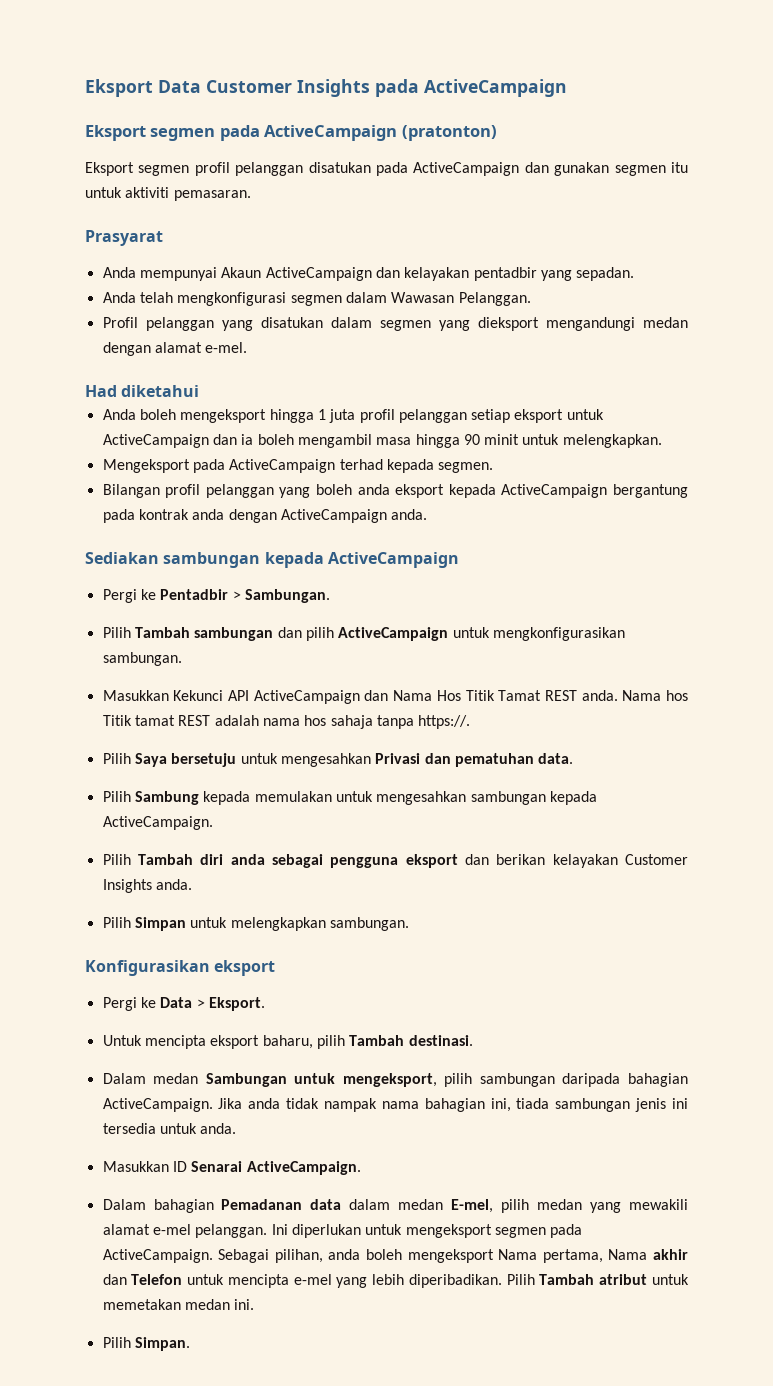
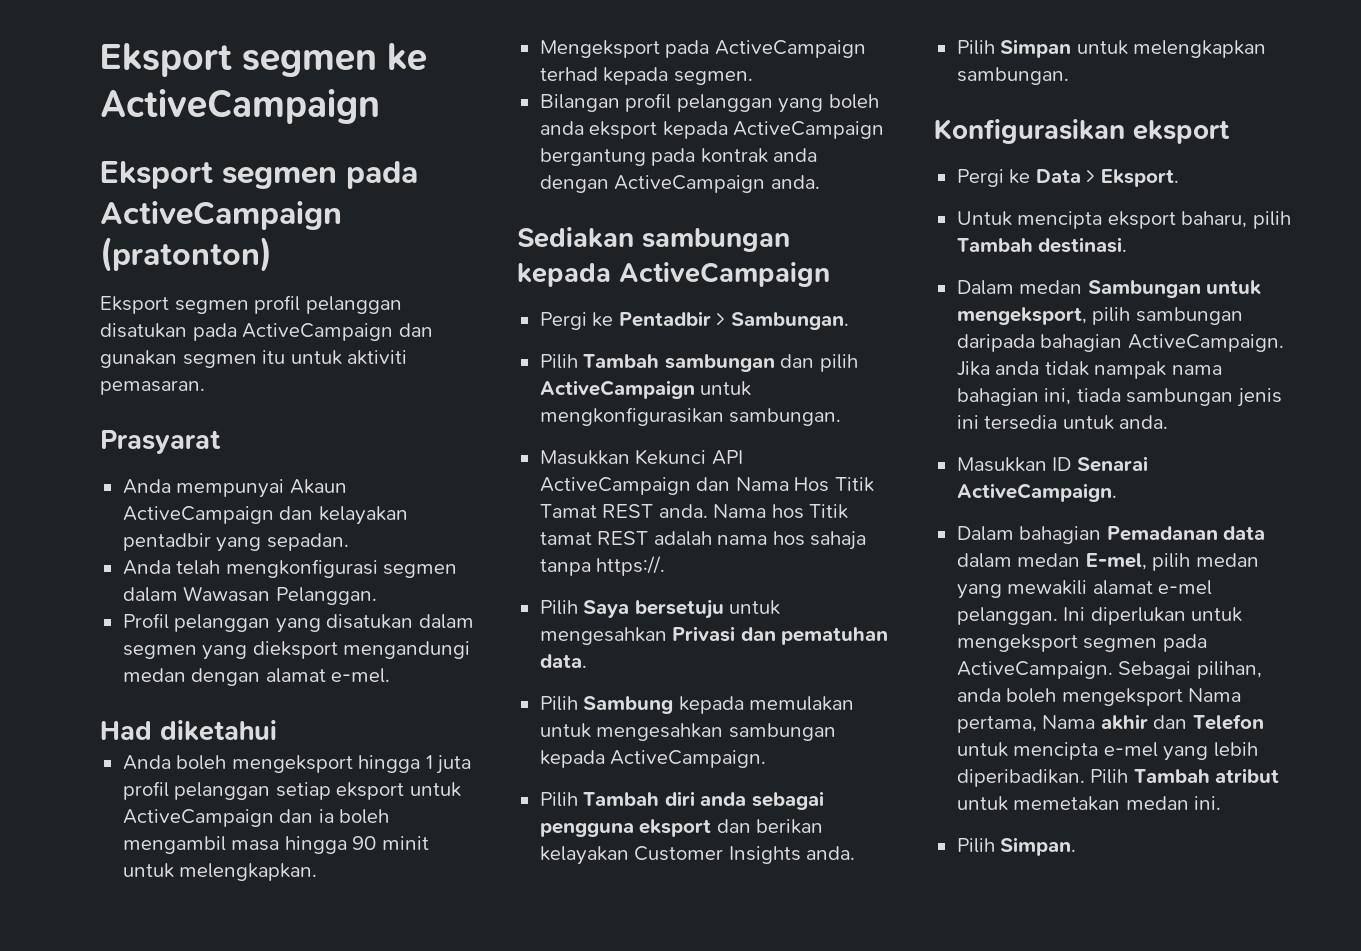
[85,79,419,97] Eksport Data Customer Insights pada -> [100,43,427,77] Eksport segmen ke

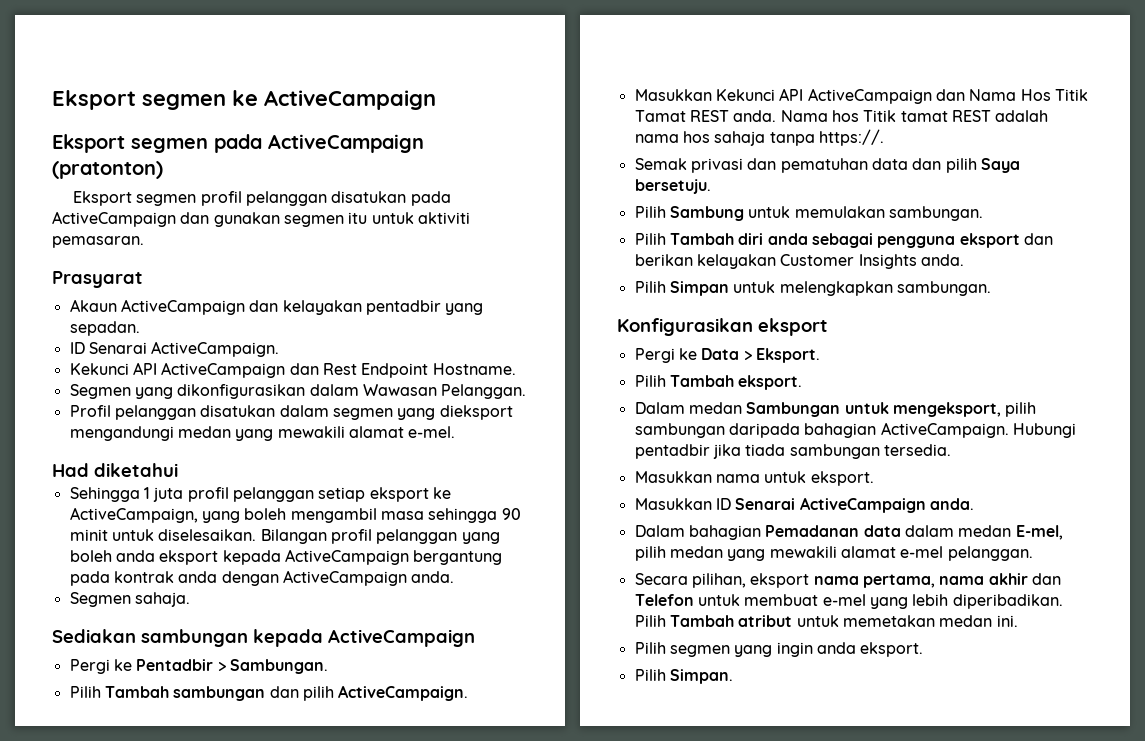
[122,479,285,498] Anda mempunyai -> (143, 279) none
[122,559,458,578] Anda telah mengkonfigurasi segmen -> [69,341,280,357] [69,362,516,378] [69,384,306,399] ID Senarai ActiveCampaign. // Kekunci API ActiveCampaign dan Rest Endpoint Hostname. // Segmen yang dikonfigurasikan
[275,618,321,633] yang -> (196, 412) none
[191,668,261,686] dengan -> [235,426,345,441] yang mewakili
[122,755,421,773] Anda boleh mengeksport hingga -> [69,487,140,502] Sehingga
[409,782,461,797] [122,809,334,827] untuk ActiveCampaign dan ia -> [432,487,451,499] [69,507,240,523] ke ActiveCampaign, yang
[284,836,347,854] hingga -> [428,508,498,523] sehingga
[179,863,318,881] [539,40,866,58] [539,67,753,85] melengkapkan. // Mengeksport pada ActiveCampaign terhad kepada segmen. // -> [158,529,257,541] diselesaikan.
(820, 182) none -> [69,592,190,607] // Segmen sahaja.
[539,380,752,399] [539,407,842,426] ActiveCampaign untuk mengkonfigurasikan sambungan. -> [338,685,469,701] ActiveCampaign.
[539,599,781,619] [539,626,889,645] [539,654,587,668] [539,696,855,714] [539,723,836,741] [539,750,767,768] Pilih Saya bersetuju untuk mengesahkan Privasi dan pematuhan data. // Pilih Sambung kepada memulakan untuk mengesahkan sambungan kepada ActiveCampaign. -> [634,158,1020,173] [634,179,711,194] [634,206,983,221] Semak privasi dan pematuhan data dan pilih Saya bersetuju. // Pilih Sambung untuk memulakan sambungan.
[956,211,1291,229] [956,237,1128,253] Untuk mencipta eksport baharu, pilih Tambah destinasi. -> [634,375,803,390] Pilih Tambah eksport.
[956,361,1222,379] [956,388,1282,407] [956,415,1169,430] Jika anda tidak nampak nama bahagian ini, tiada sambungan jenis ini tersedia untuk anda. -> [1012,423,1076,438] [634,444,951,459] [634,471,874,486] Hubungi pentadbir jika tiada sambungan tersedia. // Masukkan nama untuk eksport.
[956,483,1117,502] ActiveCampaign. -> [799,497,974,513] ActiveCampaign anda.
[1063,607,1243,625] [956,634,1207,652] [956,661,1262,679] [956,688,1242,706] [956,715,1096,733] Ini diperlukan untuk mengeksport segmen pada ActiveCampaign. Sebagai pilihan, anda boleh mengeksport Nama pertama, Nama -> [634,573,985,588] // Secara pilihan, eksport nama pertama, nama
[1013,742,1099,760] mencipta -> [744,594,819,606] membuat
(1222, 803) none -> [634,642,924,657] // Pilih segmen yang ingin anda eksport.

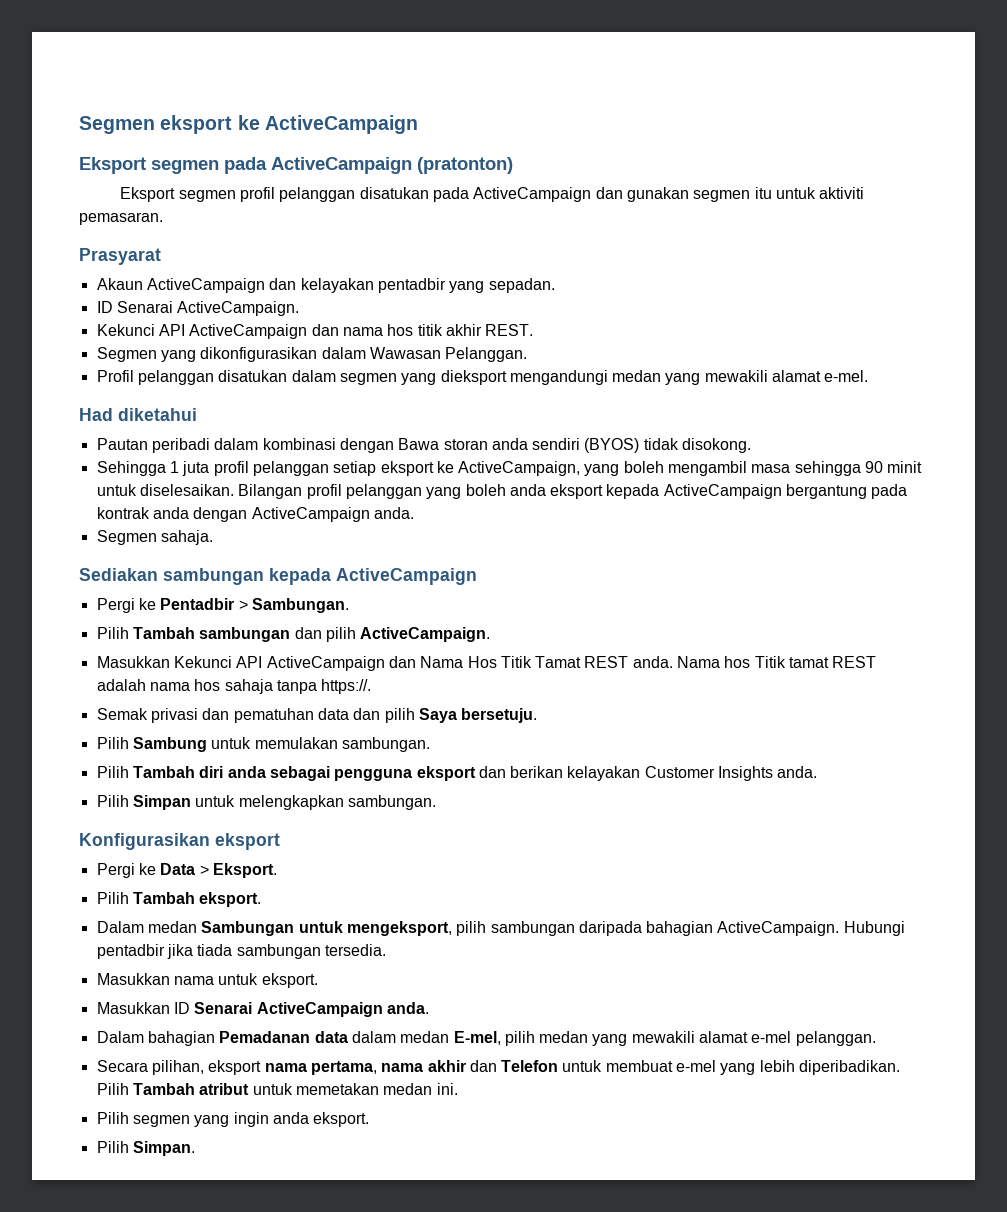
[52,90,226,110] Eksport segmen -> [79,115,233,134] Segmen eksport
[322,363,516,378] Rest Endpoint Hostname. -> [342,324,534,336] nama hos titik akhir REST.
(178, 470) none -> [96,438,752,453] // Pautan peribadi dalam kombinasi dengan Bawa storan anda sendiri (BYOS) tidak disokong.

